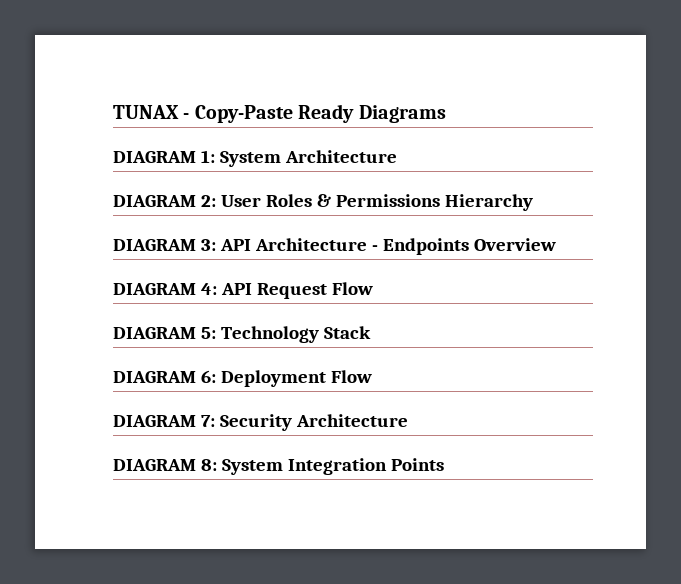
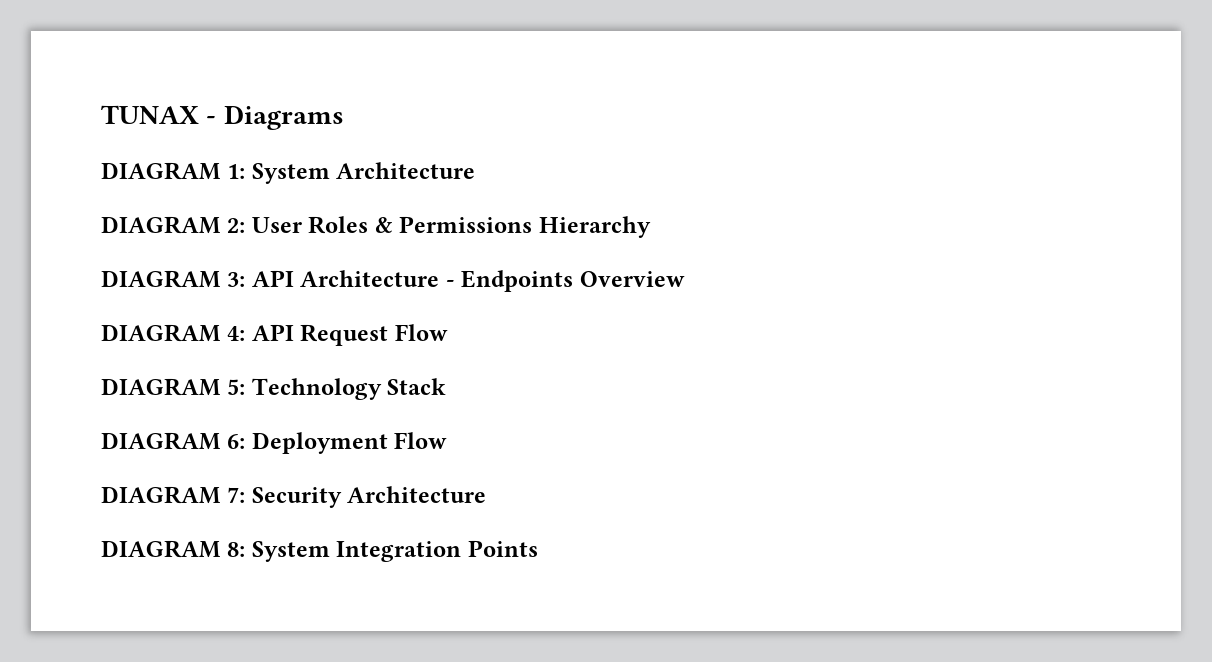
[194,104,355,123] Copy-Paste Ready -> (217, 120) none

